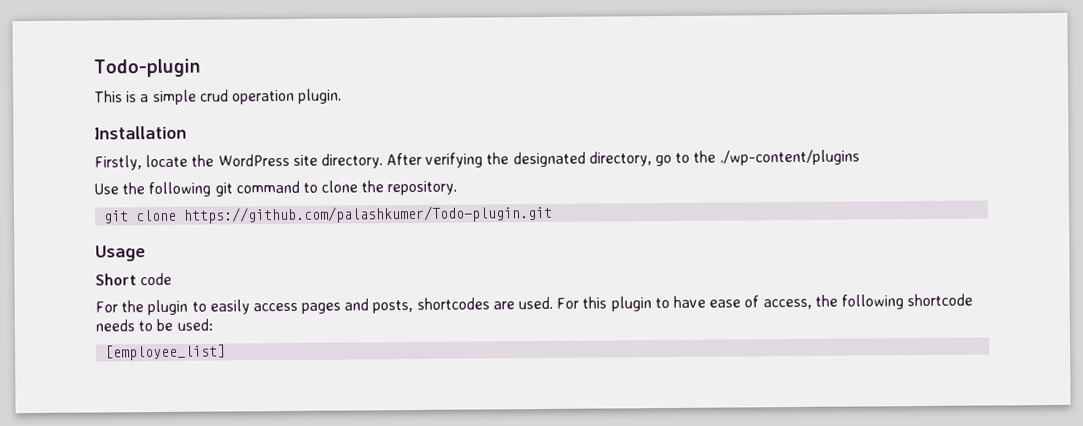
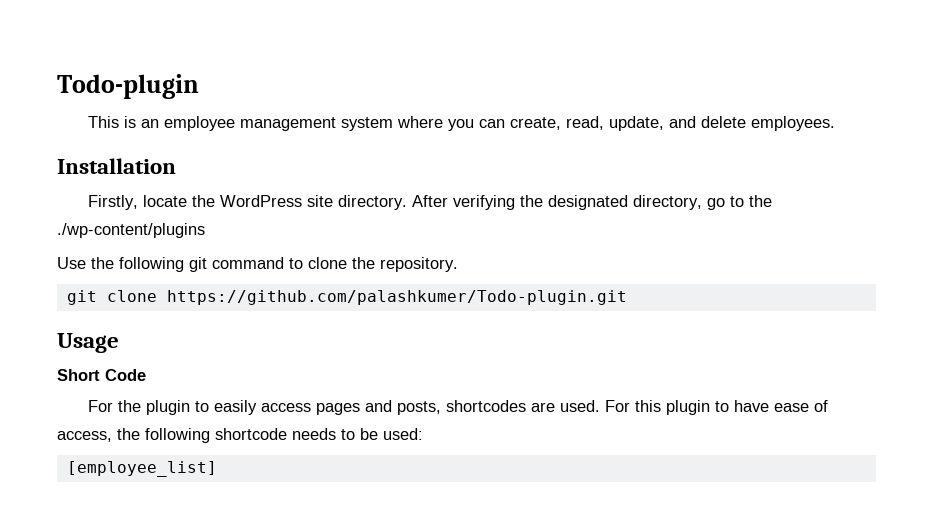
[140,88,343,106] a simple crud operation plugin. -> [141,116,836,131] an employee management system where you can create, read, update, and delete employees.
[140,272,173,286] code -> [105,369,146,381] Code

